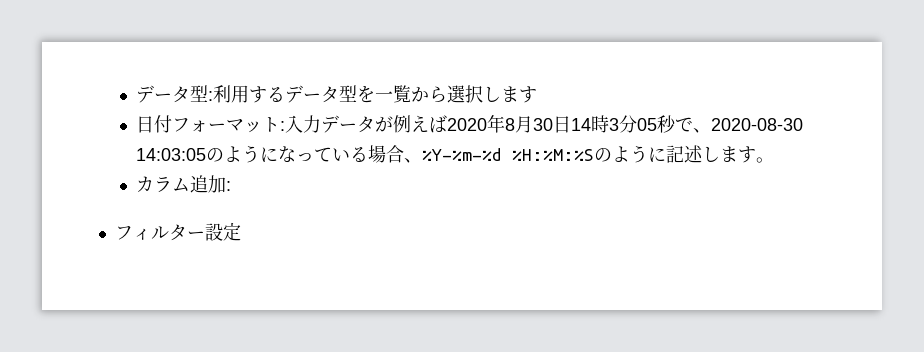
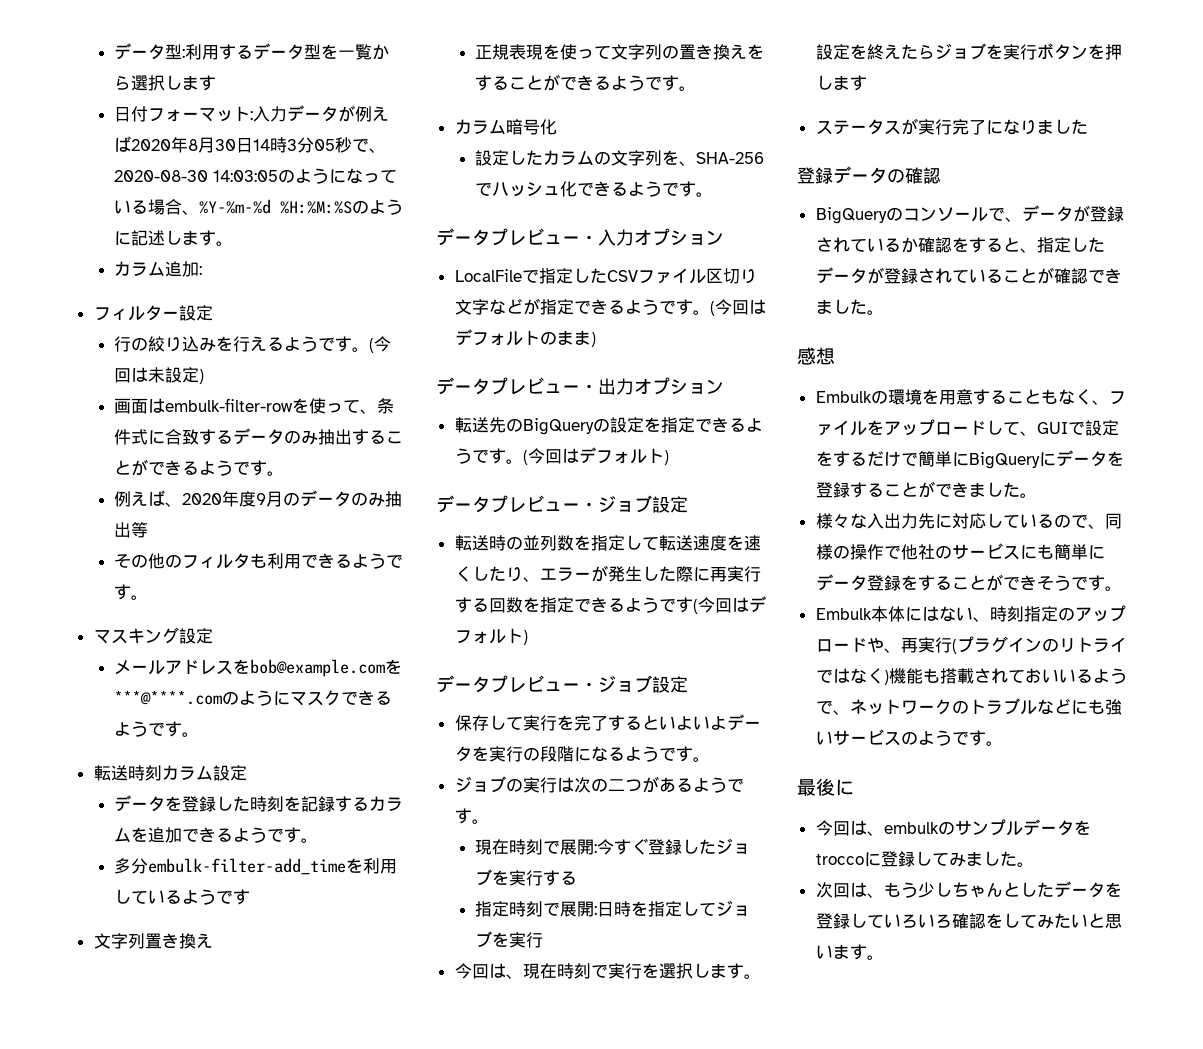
(241, 231) none -> [114,336,392,353] [114,367,205,384] [114,398,395,414] [114,428,404,445] [114,459,285,476] [114,490,403,507] [114,522,149,538] [114,553,404,569] [114,584,149,600] [93,627,213,644] [114,659,403,677] [114,690,393,706] [114,721,200,737] [93,765,247,781] [114,795,404,812] [114,827,319,843] [114,858,398,875] [114,889,251,905] [93,933,213,949] [475,44,765,60] [475,74,697,91] [454,119,557,135] [475,150,765,166] [475,181,714,197] [436,228,724,246] [454,268,757,284] [454,298,766,316] [454,329,596,347] [436,377,724,395] [454,417,763,435] [454,447,669,465] [436,495,688,513] [454,535,761,551] [454,565,761,582] [454,596,766,614] [454,628,528,645] [436,675,688,693] [454,714,761,731] [454,746,710,762] [454,776,744,793] [454,808,489,824] [475,838,751,855] [475,869,578,886] [475,900,751,917] [475,931,544,948] [454,963,761,979] [815,43,1122,60] [815,75,867,91] [815,118,1088,135] [797,166,941,184] [815,205,1124,224] [815,237,1105,253] [815,267,1122,284] [815,299,884,315] [797,347,835,365] [815,389,1126,405] [815,419,1119,436] [815,450,1124,469] [815,481,1037,498] [815,513,1122,529] [815,543,1105,560] [815,574,1122,591] [815,605,1126,622] [815,636,1127,654] [815,668,1127,685] [815,698,1122,715] [815,729,1003,746] [797,778,854,796] [815,819,1091,836] [815,851,1034,867] [815,881,1122,898] [815,913,1122,929] [815,944,884,960] // 行の絞り込みを行えるようです。(今回は未設定) // 画面はembulk-filter-rowを使って、条件式に合致するデータのみ抽出することができるようです。 // 例えば、2020年度9月のデータのみ抽出等 // その他のフィルタも利用できるようです。 // マスキング設定 // メールアドレスをbob@example.comを***@****.comのようにマスクできるようです。 // 転送時刻カラム設定 // データを登録した時刻を記録するカラムを追加できるようです。 // 多分embulk-filter-add_timeを利用しているようです // 文字列置き換え // 正規表現を使って文字列の置き換えをすることができるようです。 // カラム暗号化 // 設定したカラムの文字列を、SHA-256でハッシュ化できるようです。 // データプレビュー・入力オプション // LocalFileで指定したCSVファイル区切り文字などが指定できるようです。(今回はデフォルトのまま) // データプレビュー・出力オプション // 転送先のBigQueryの設定を指定できるようです。(今回はデフォルト) // データプレビュー・ジョブ設定 // 転送時の並列数を指定して転送速度を速くしたり、エラーが発生した際に再実行する回数を指定できるようです(今回はデフォルト) // データプレビュー・ジョブ設定 // 保存して実行を完了するといよいよデータを実行の段階になるようです。 // ジョブの実行は次の二つがあるようです。 // 現在時刻で展開:今すぐ登録したジョブを実行する // 指定時刻で展開:日時を指定してジョブを実行 // 今回は、現在時刻で実行を選択します。設定を終えたらジョブを実行ボタンを押します // ステータスが実行完了になりました // 登録データの確認 // BigQueryのコンソールで、データが登録されているか確認をすると、指定したデータが登録されていることが確認できました。 // 感想 // Embulkの環境を用意することもなく、ファイルをアップロードして、GUIで設定をするだけで簡単にBigQueryにデータを登録することができました。 // 様々な入出力先に対応しているので、同様の操作で他社のサービスにも簡単にデータ登録をすることができそうです。 // Embulk本体にはない、時刻指定のアップロードや、再実行(プラグインのリトライではなく)機能も搭載されておいいるようで、ネットワークのトラブルなどにも強いサービスのようです。 // 最後に // 今回は、embulkのサンプルデータをtroccoに登録してみました。 // 次回は、もう少しちゃんとしたデータを登録していろいろ確認をしてみたいと思います。

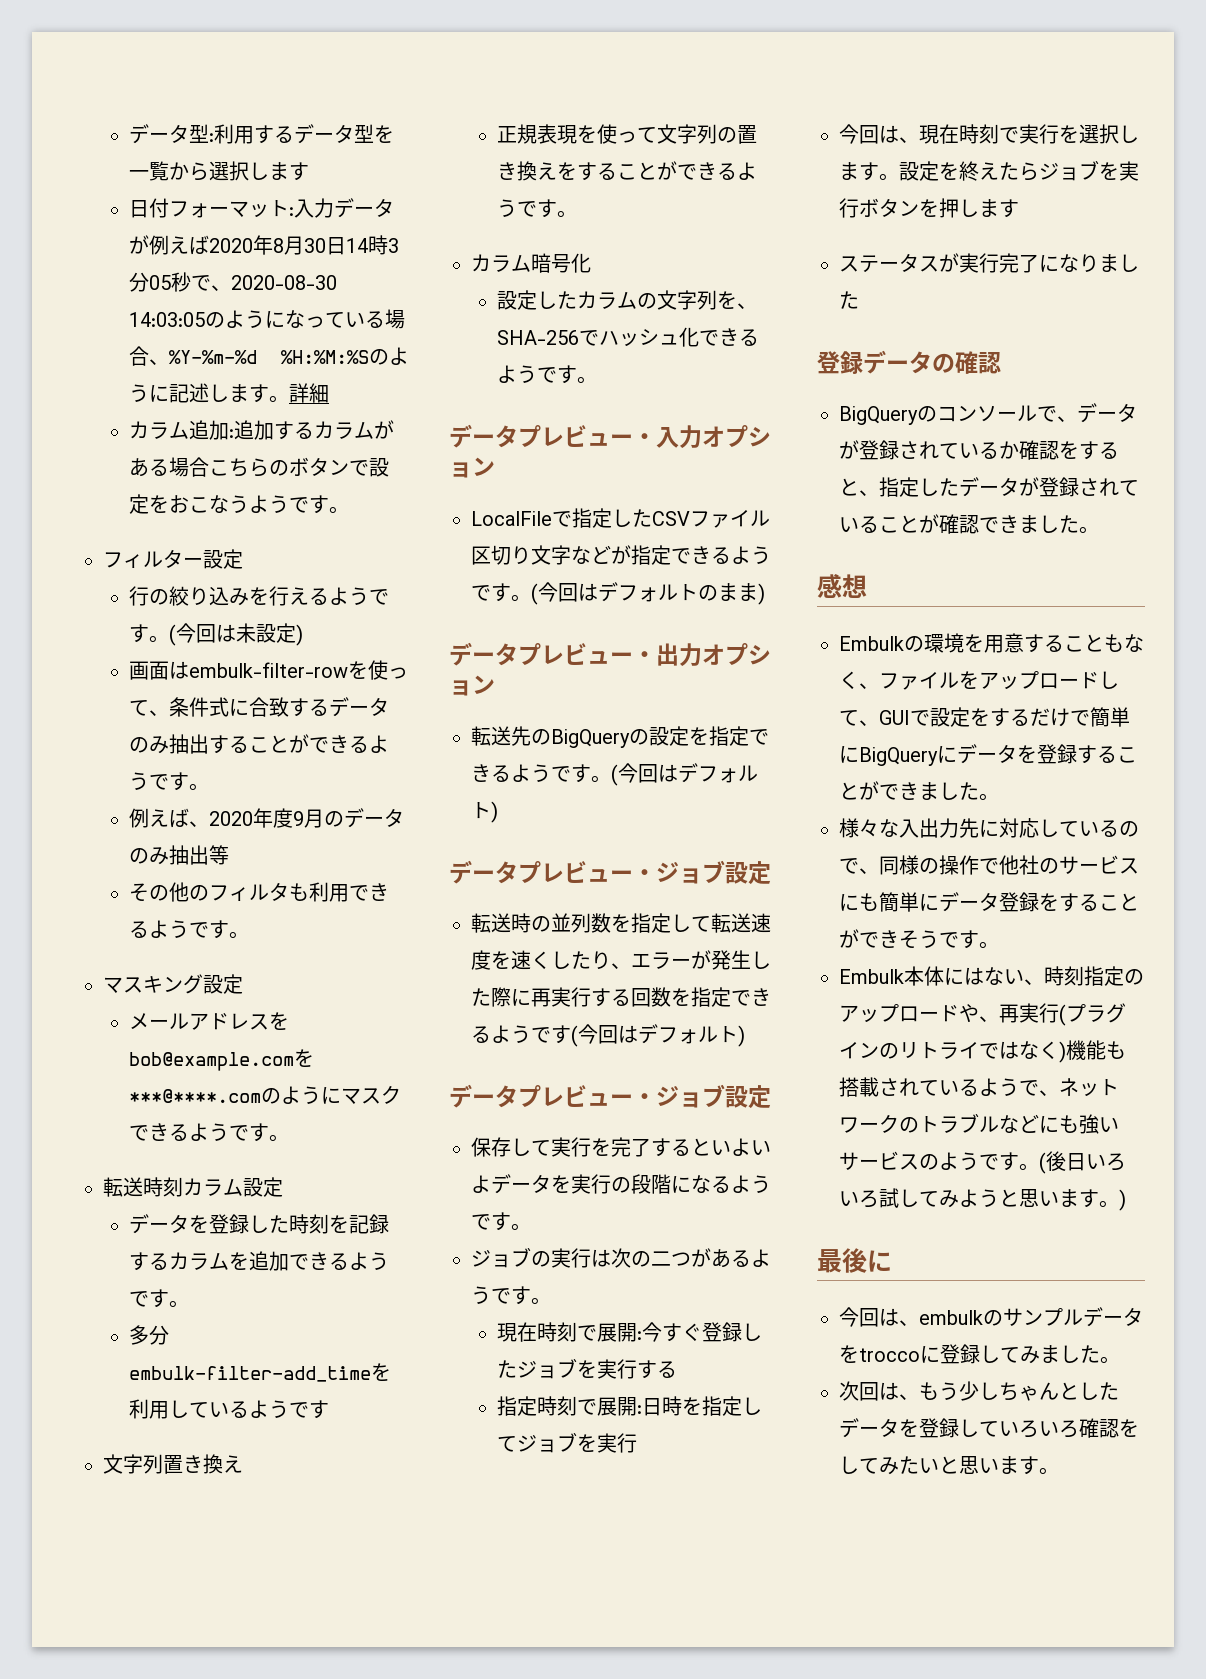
(234, 243) none -> [289,383,330,403] 詳細
(203, 270) none -> [234,420,395,440] [129,457,390,477] [129,494,350,514] 追加するカラムがある場合こちらのボタンで設定をおこなうようです。
[1024,668,1059,683] おい -> (939, 1088) none
(1003, 743) none -> [1039,1151,1126,1174] [839,1188,1126,1211] (後日いろいろ試してみようと思います。)

